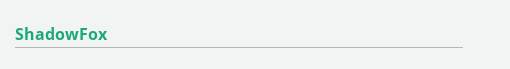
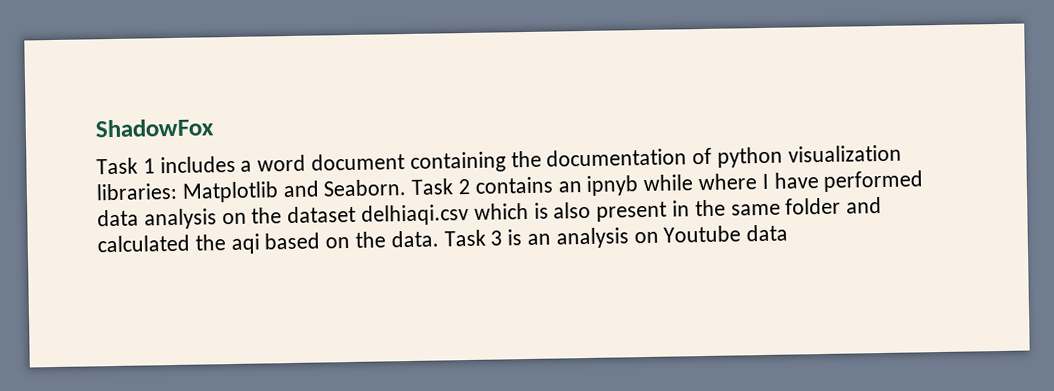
(108, 33) none -> [96,144,902,175] [96,170,924,203] [97,196,883,230] [97,224,789,255] // Task 1 includes a word document containing the documentation of python visualization libraries: Matplotlib and Seaborn. Task 2 contains an ipnyb while where I have performed data analysis on the dataset delhiaqi.csv which is also present in the same folder and calculated the aqi based on the data. Task 3 is an analysis on Youtube data

